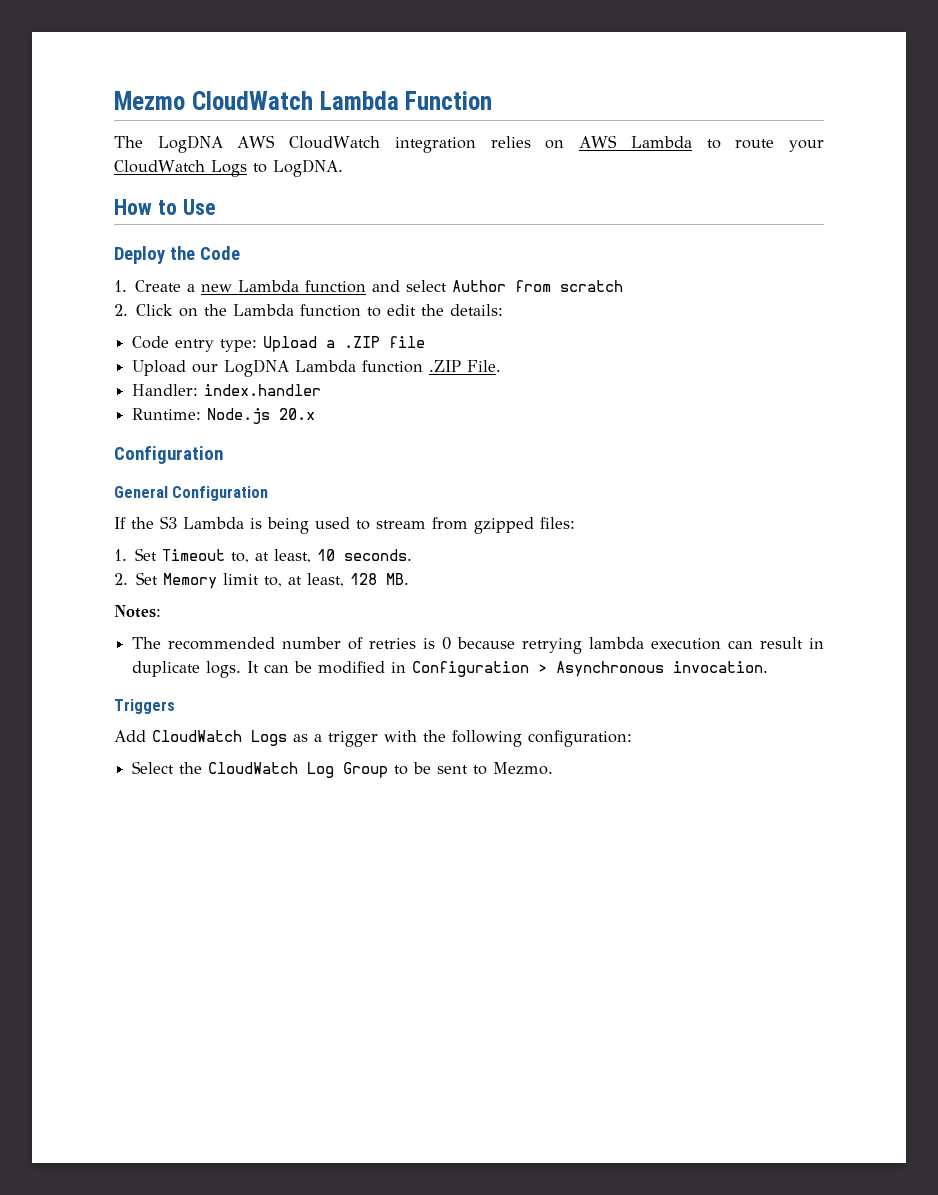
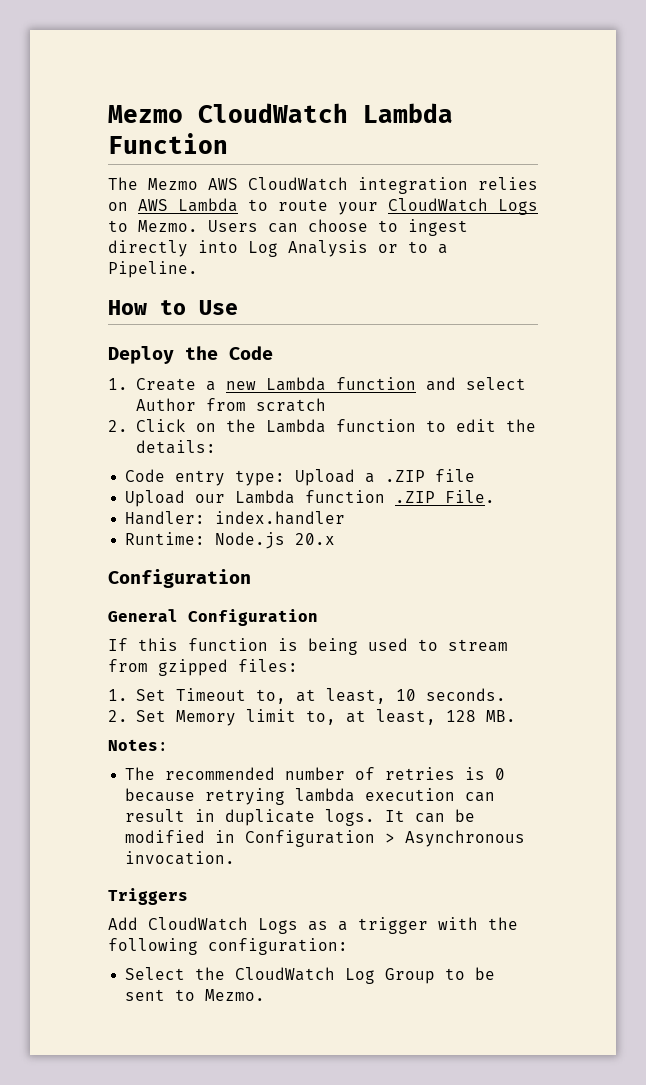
[157,135,223,153] LogDNA -> [148,178,198,190] Mezmo
[272,159,343,177] LogDNA. -> [138,219,468,236] [108,240,448,257] [108,261,198,278] Mezmo. Users can choose to ingest directly into Log Analysis or to a Pipeline.
[224,359,290,377] LogDNA -> (226, 498) none
[131,516,244,529] the S3 Lambda -> [138,638,268,651] this function

